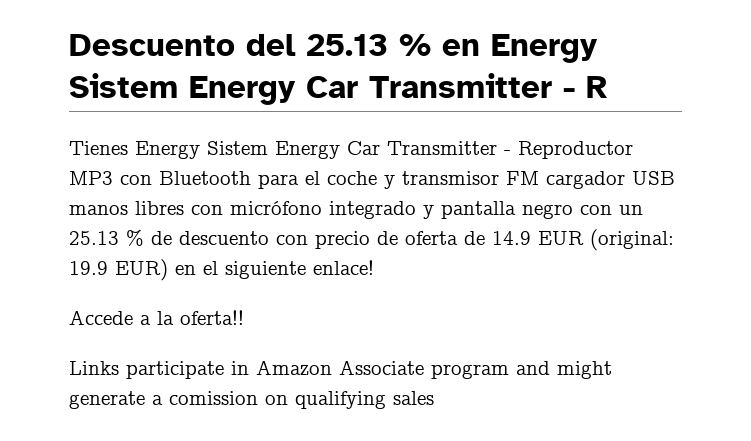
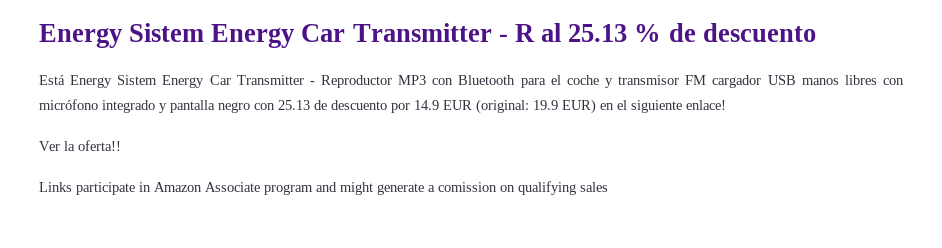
[69,34,480,56] Descuento del 25.13 % en -> (39, 36) none
[69,141,128,155] // Tienes -> [541,23,816,42] [39,75,65,85] al 25.13 % de descuento // Está
[619,205,643,215] [69,229,485,249] un 25.13 % de descuento con precio de oferta de -> [278,100,410,113] 25.13 de descuento por
[69,310,151,325] Accede a -> [39,141,60,151] Ver

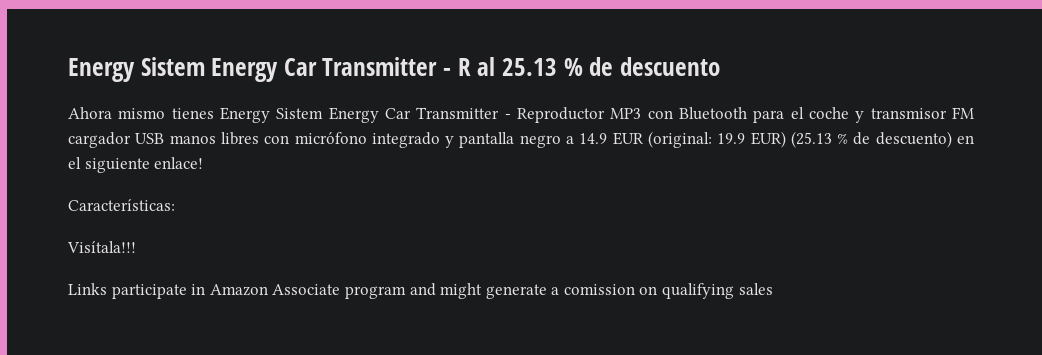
[39,75,65,85] Está -> [68,107,214,119] Ahora mismo tienes
[254,100,410,113] con 25.13 de descuento por -> [566,136,574,144] a
(596, 106) none -> [790,131,952,148] (25.13 % de descuento)
[39,140,121,151] Ver la oferta!! -> [68,199,175,211] [67,241,136,253] Características: // Visítala!!!

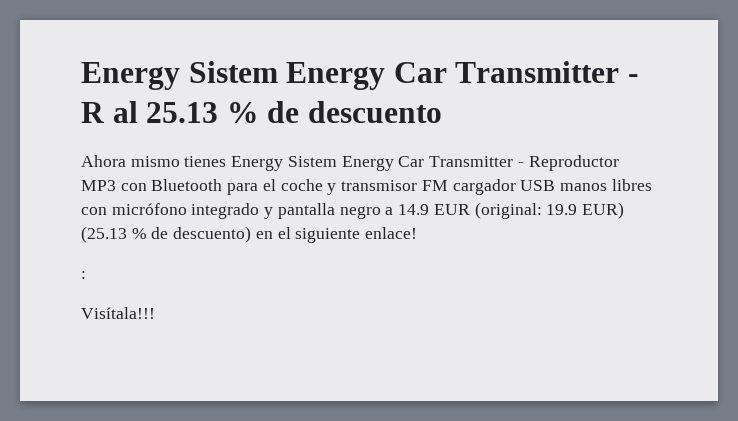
[68,199,175,211] Características: -> [81,271,86,279] :
[68,283,773,299] // Links participate in Amazon Associate program and might generate a comission on qualifying sales -> (155, 313) none

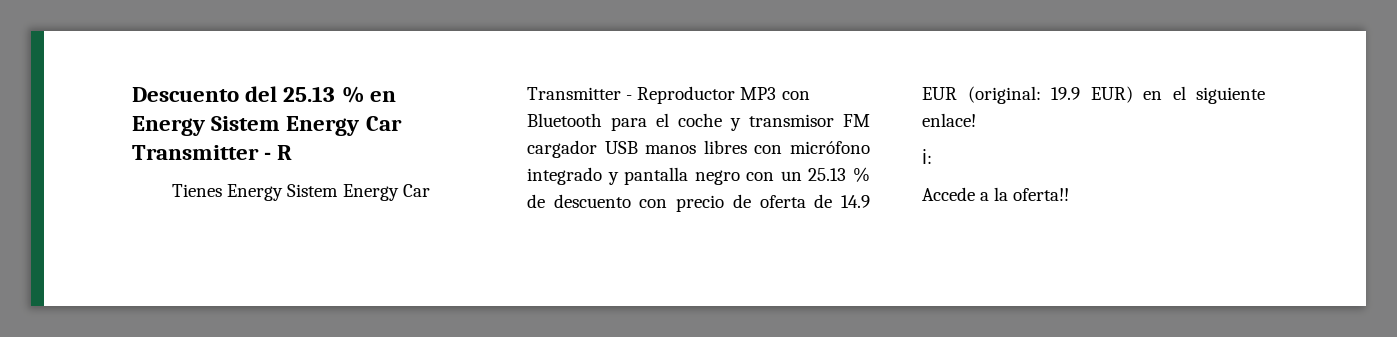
(81, 76) none -> [132,86,396,103] Descuento del 25.13 % en
[112,101,442,123] [81,155,227,167] al 25.13 % de descuento // Ahora mismo tienes -> [172,184,223,197] // Tienes
[385,207,394,215] a -> [746,167,870,182] [527,194,833,212] con un 25.13 % de descuento con precio de oferta de
[81,226,252,243] (25.13 % de descuento) -> (1133, 94) none
[81,271,86,279] [81,307,155,319] : // Visítala!!! -> [922,149,932,164] [922,187,1070,201] ℹ: // Accede a la oferta!!

